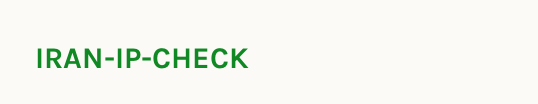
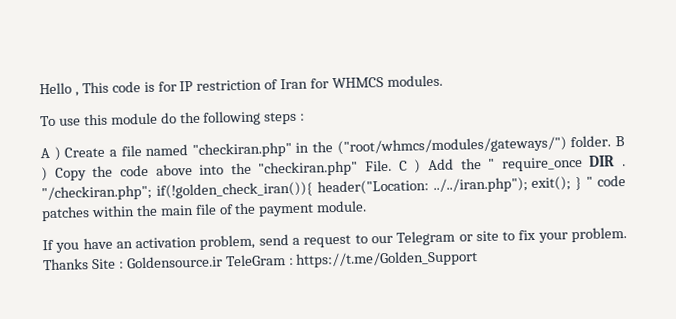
[35,48,249,69] IRAN-IP-CHECK -> [39,74,443,97] [40,110,306,127] [40,135,625,161] [41,155,626,182] [41,175,627,202] [41,200,368,222] [42,227,628,253] [43,250,479,271] Hello , This code is for IP restriction of Iran for WHMCS modules. // To use this module do the following steps : // A ) Create a file named "checkiran.php" in the ("root/whmcs/modules/gateways/") folder. B ) Copy the code above into the "checkiran.php" File. C ) Add the " require_once DIR . "/checkiran.php"; if(!golden_check_iran()){ header("Location: ../../iran.php"); exit(); } " code patches within the main file of the payment module. // If you have an activation problem, send a request to our Telegram or site to fix your problem. Thanks Site : Goldensource.ir TeleGram : https://t.me/Golden_Support

